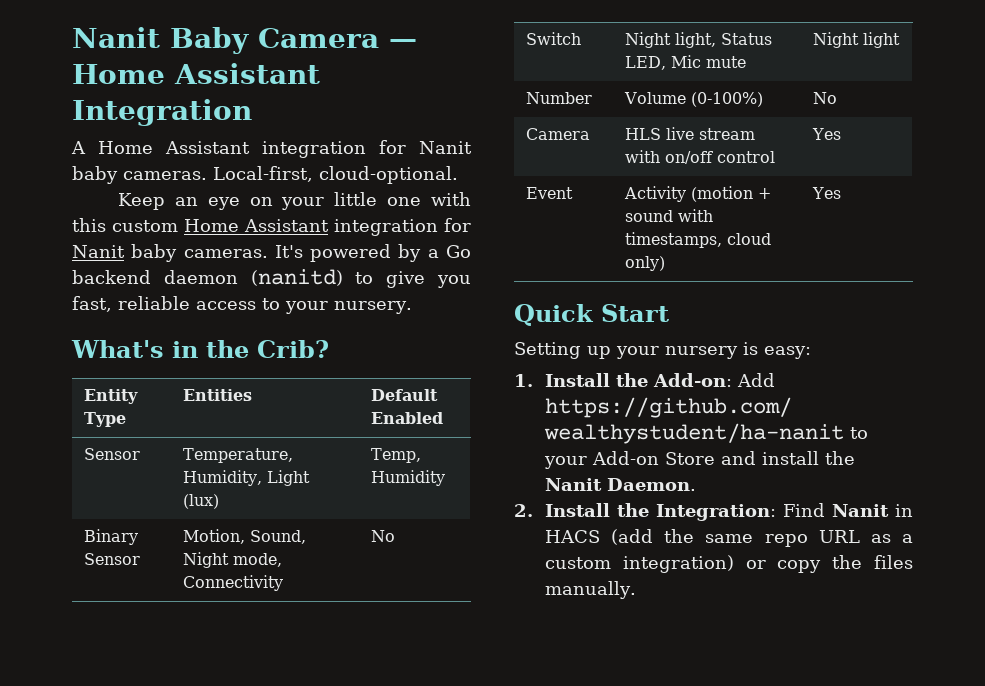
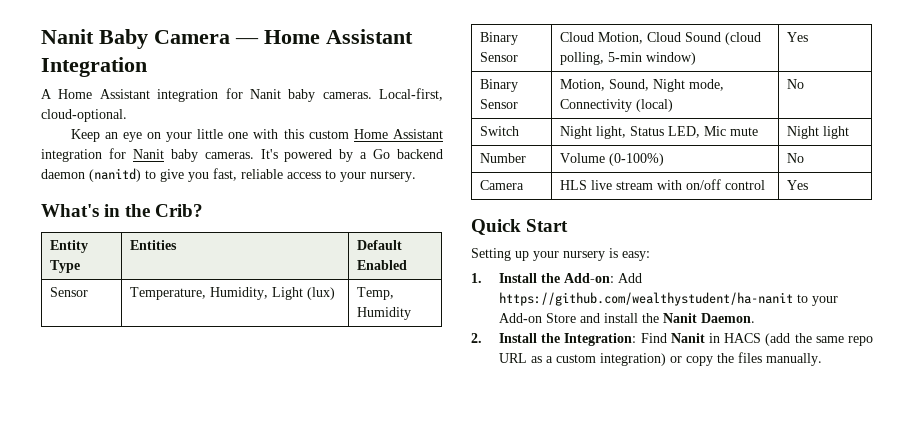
(446, 478) none -> [479,32,518,45] [479,52,518,62] [559,32,761,45] [559,52,696,65] [786,32,808,42] // Binary Sensor | Cloud Motion, Cloud Sound (cloud polling, 5-min window) | Yes
(284, 583) none -> [635,99,673,112] (local)
[526,187,574,199] [624,186,772,202] [625,209,714,222] [625,232,772,248] [625,256,666,271] [812,187,842,199] // Event | Activity (motion + sound with timestamps, cloud only) | Yes -> (808, 185) none

